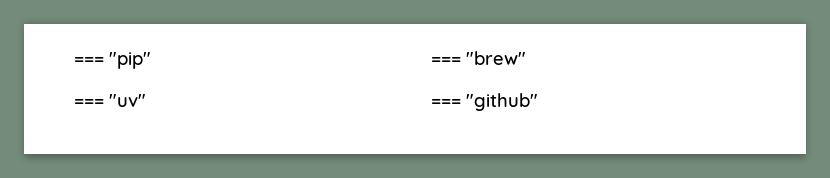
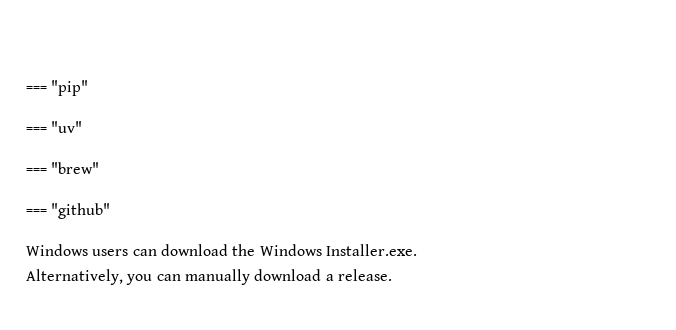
(538, 102) none -> [26,244,417,256] [26,269,392,285] // Windows users can download the Windows Installer.exe. // Alternatively, you can manually download a release.

